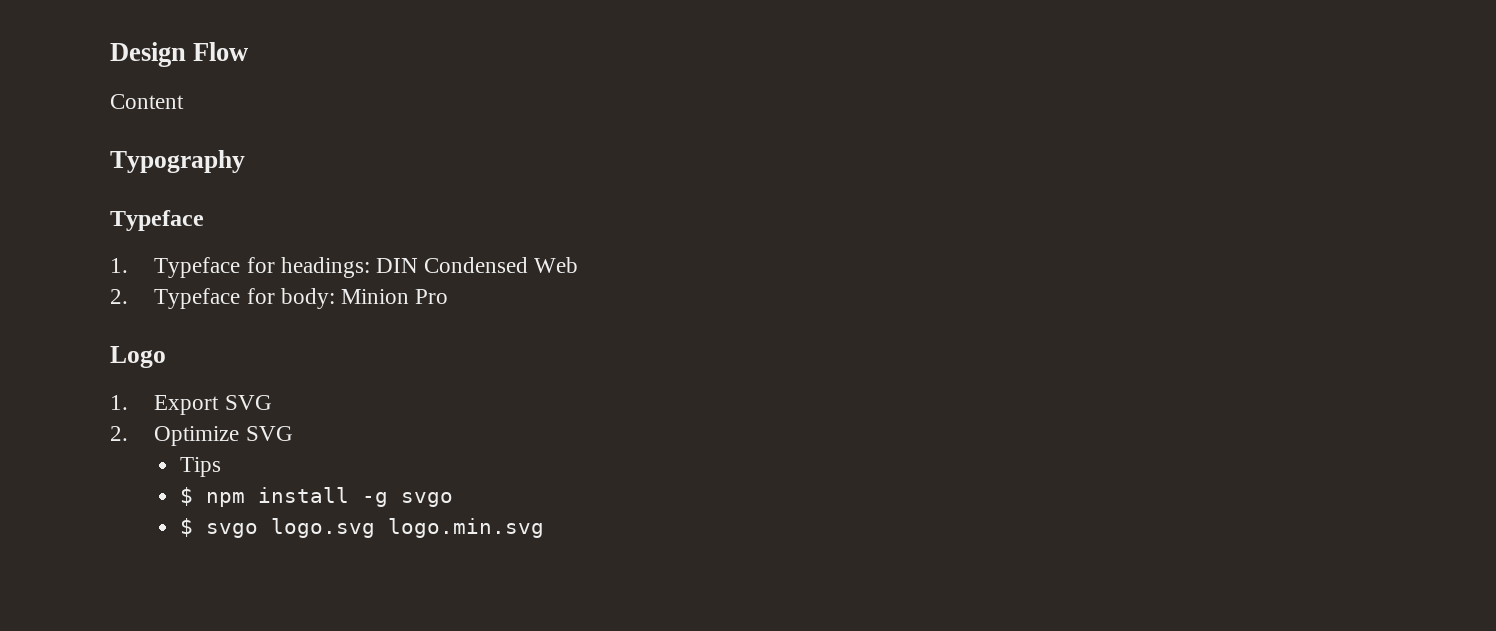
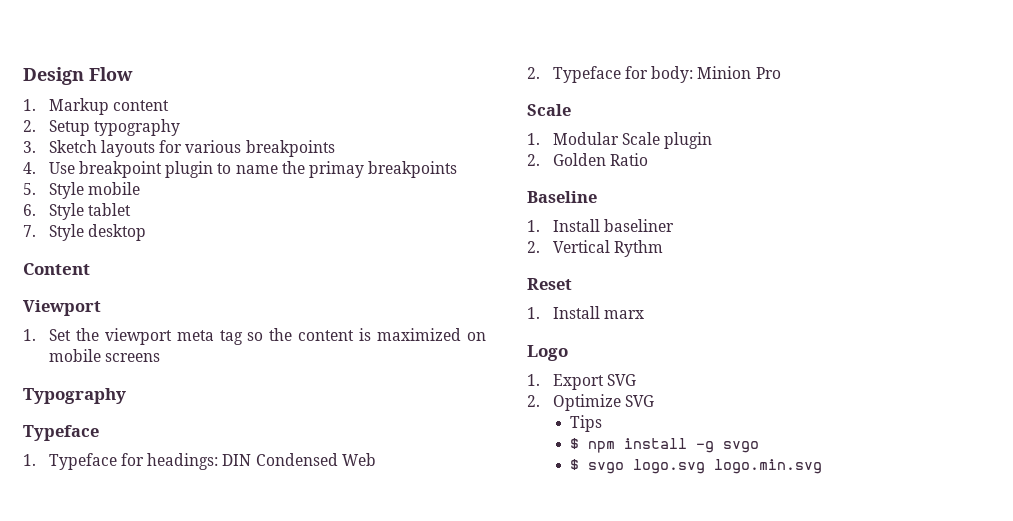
[110,94,184,109] Content -> [23,98,170,115] [23,119,181,136] [23,140,335,157] [23,161,458,178] [23,182,141,199] [23,203,132,220] [23,224,147,241] [23,263,90,275] [23,300,101,316] [23,328,486,345] [48,349,161,362] 1. Markup content // 2. Setup typography // 3. Sketch layouts for various breakpoints // 4. Use breakpoint plugin to name the primay breakpoints // 5. Style mobile // 6. Style tablet // 7. Style desktop // Content // Viewport // 1. Set the viewport meta tag so the content is maximized on mobile screens
(449, 296) none -> [527,104,571,116] [527,132,713,149] [527,153,649,166] [527,191,597,203] [527,219,675,232] [527,240,664,257] [527,278,572,290] [527,306,645,319] // Scale // 1. Modular Scale plugin // 2. Golden Ratio // Baseline // 1. Install baseliner // 2. Vertical Rythm // Reset // 1. Install marx

